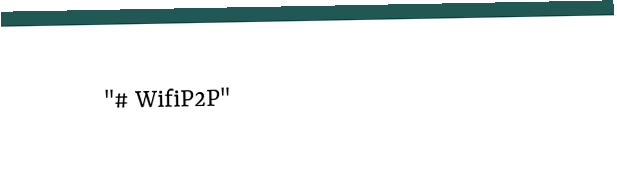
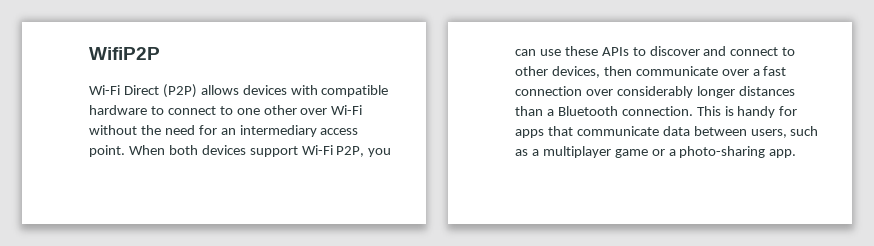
[104,87,232,108] "# WifiP2P" -> [89,47,160,60] [89,84,389,98] [89,105,363,115] [89,125,359,137] [89,145,392,157] [515,46,796,56] [515,66,787,78] [515,86,795,98] [515,106,798,118] [515,126,819,138] [515,146,797,158] WifiP2P // Wi-Fi Direct (P2P) allows devices with compatible hardware to connect to one other over Wi-Fi without the need for an intermediary access point. When both devices support Wi-Fi P2P, you can use these APIs to discover and connect to other devices, then communicate over a fast connection over considerably longer distances than a Bluetooth connection. This is handy for apps that communicate data between users, such as a multiplayer game or a photo-sharing app.

